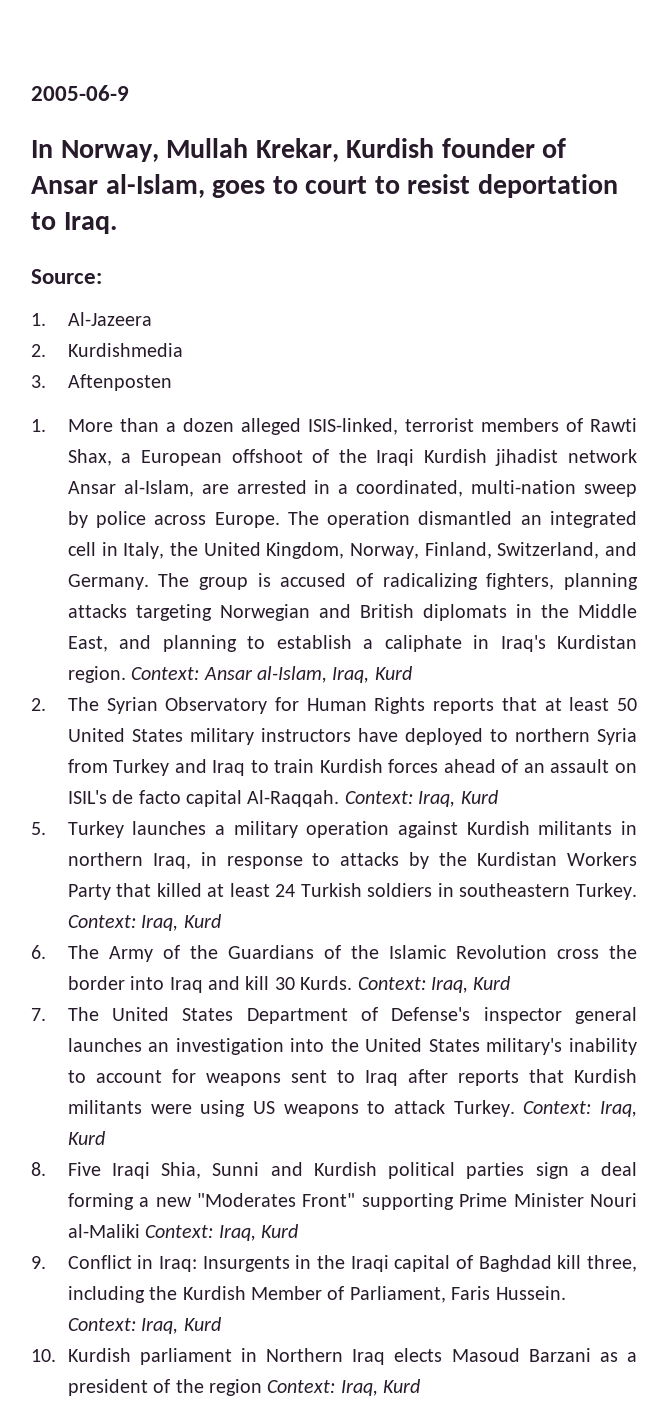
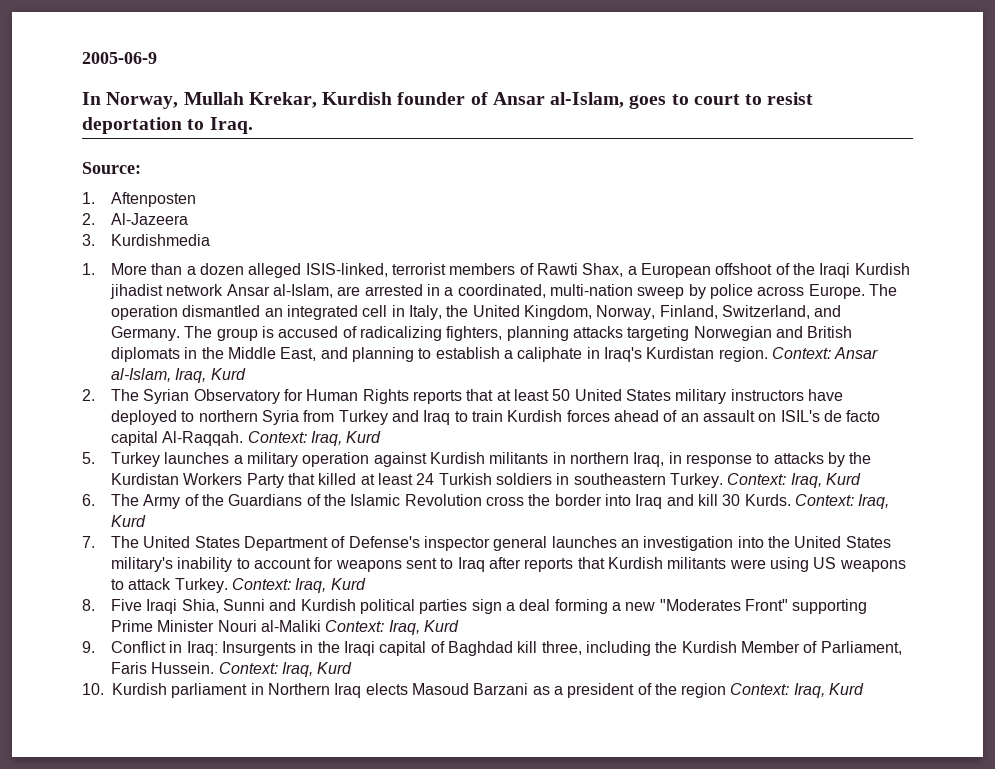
(46, 319) none -> [111,192,197,207] [82,213,95,225] Aftenposten // 2.
[31,344,46,357] 2. -> [82,234,95,246] 3.
[31,374,172,391] // 3. Aftenposten -> (211, 240) none

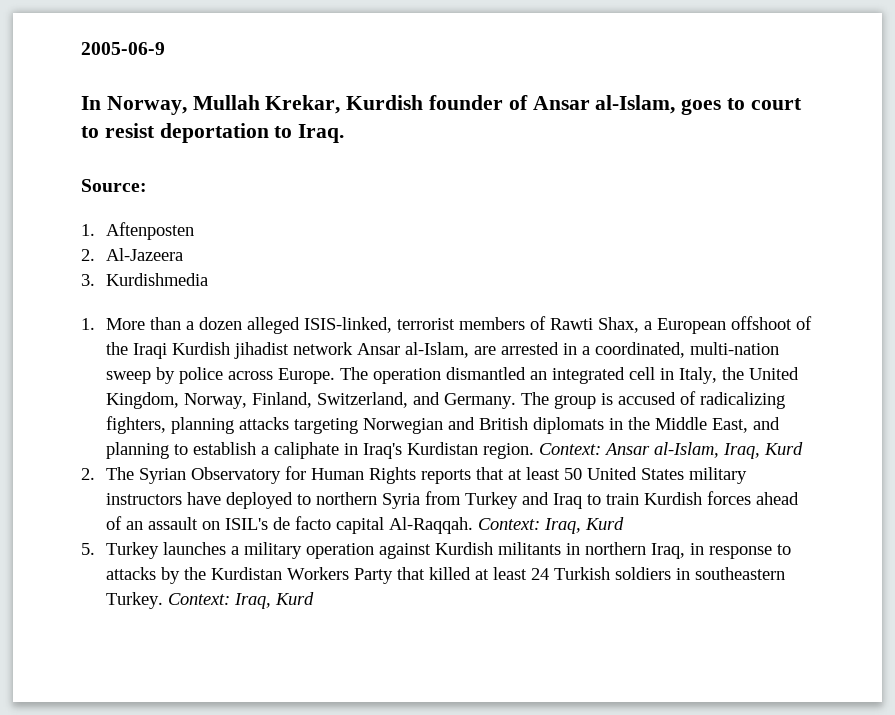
[82,494,890,509] [111,515,147,527] [82,536,891,551] [111,557,906,572] [111,578,366,593] [82,599,868,614] [111,620,460,635] [82,641,902,656] [111,662,353,677] [82,683,865,698] // 6. The Army of the Guardians of the Islamic Revolution cross the border into Iraq and kill 30 Kurds. Context: Iraq, Kurd // 7. The United States Department of Defense's inspector general launches an investigation into the United States military's inability to account for weapons sent to Iraq after reports that Kurdish militants were using US weapons to attack Turkey. Context: Iraq, Kurd // 8. Five Iraqi Shia, Sunni and Kurdish political parties sign a deal forming a new "Moderates Front" supporting Prime Minister Nouri al-Maliki Context: Iraq, Kurd // 9. Conflict in Iraq: Insurgents in the Iraqi capital of Baghdad kill three, including the Kurdish Member of Parliament, Faris Hussein. Context: Iraq, Kurd // 10. Kurdish parliament in Northern Iraq elects Masoud Barzani as a president of the region Context: Iraq, Kurd -> (314, 598) none

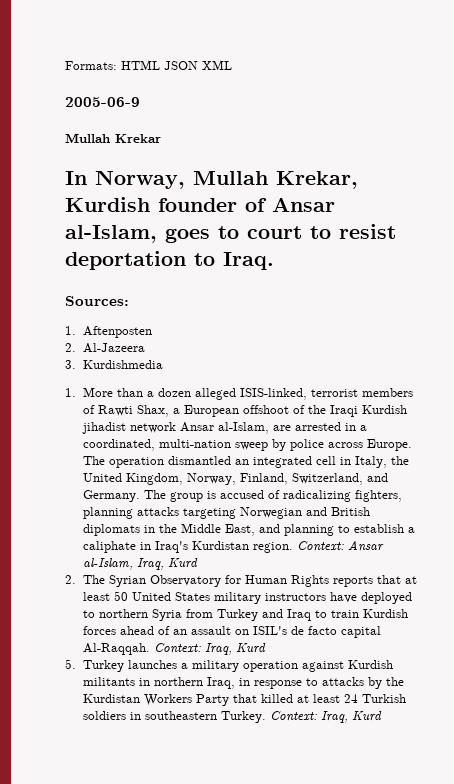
(81, 48) none -> [65,60,232,70] Formats: HTML JSON XML //
(165, 48) none -> [65,133,161,143] // Mullah Krekar
[81,179,147,192] Source: -> [65,296,129,306] Sources:

